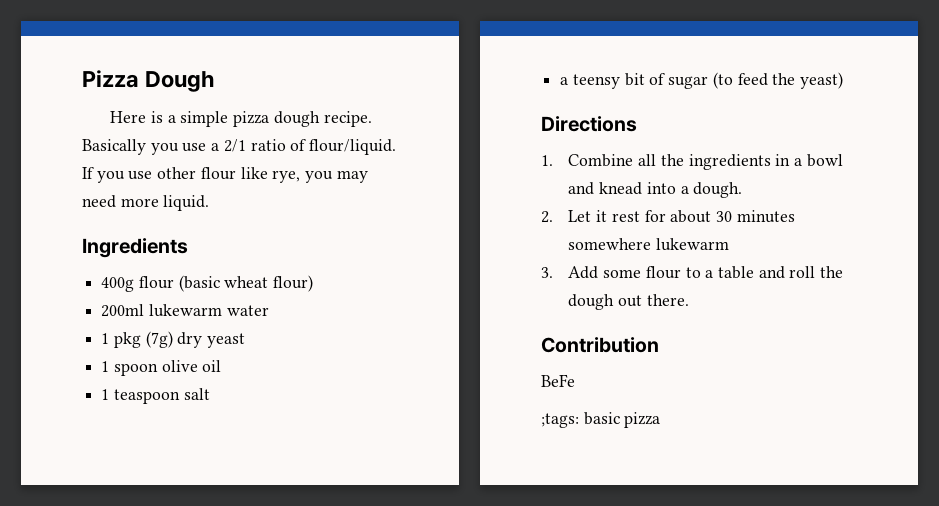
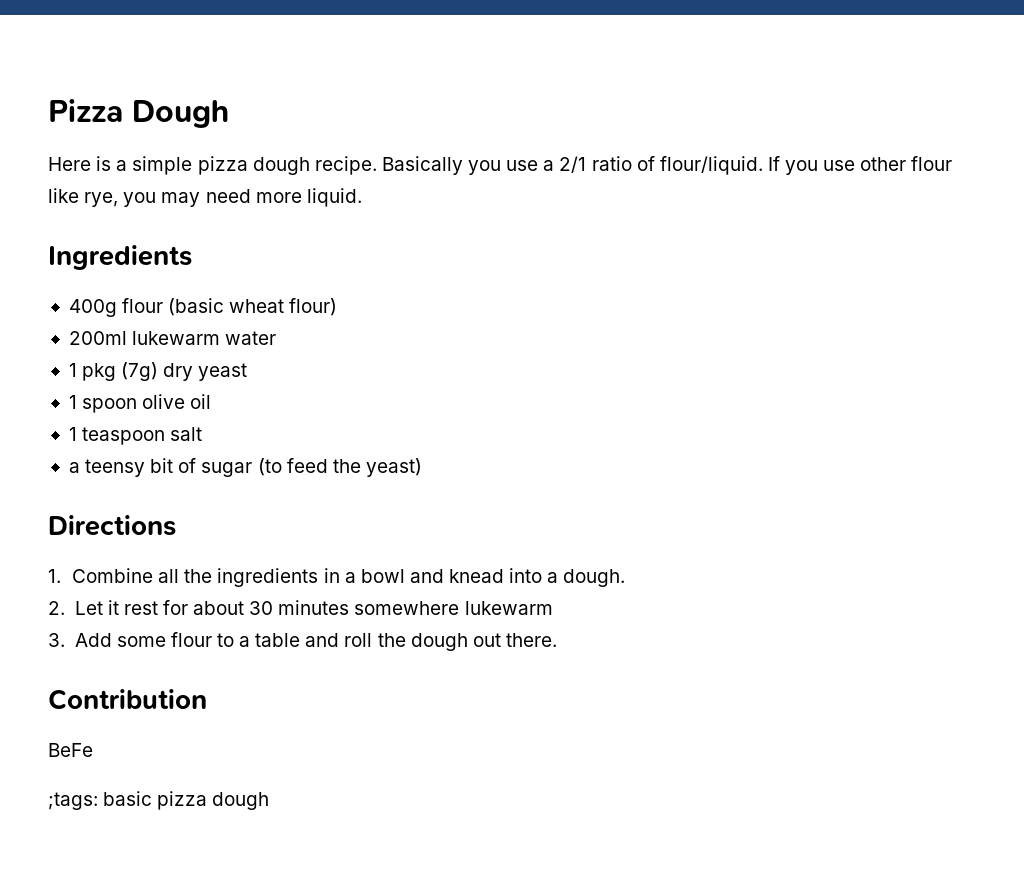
(661, 420) none -> [212,792,270,810] dough

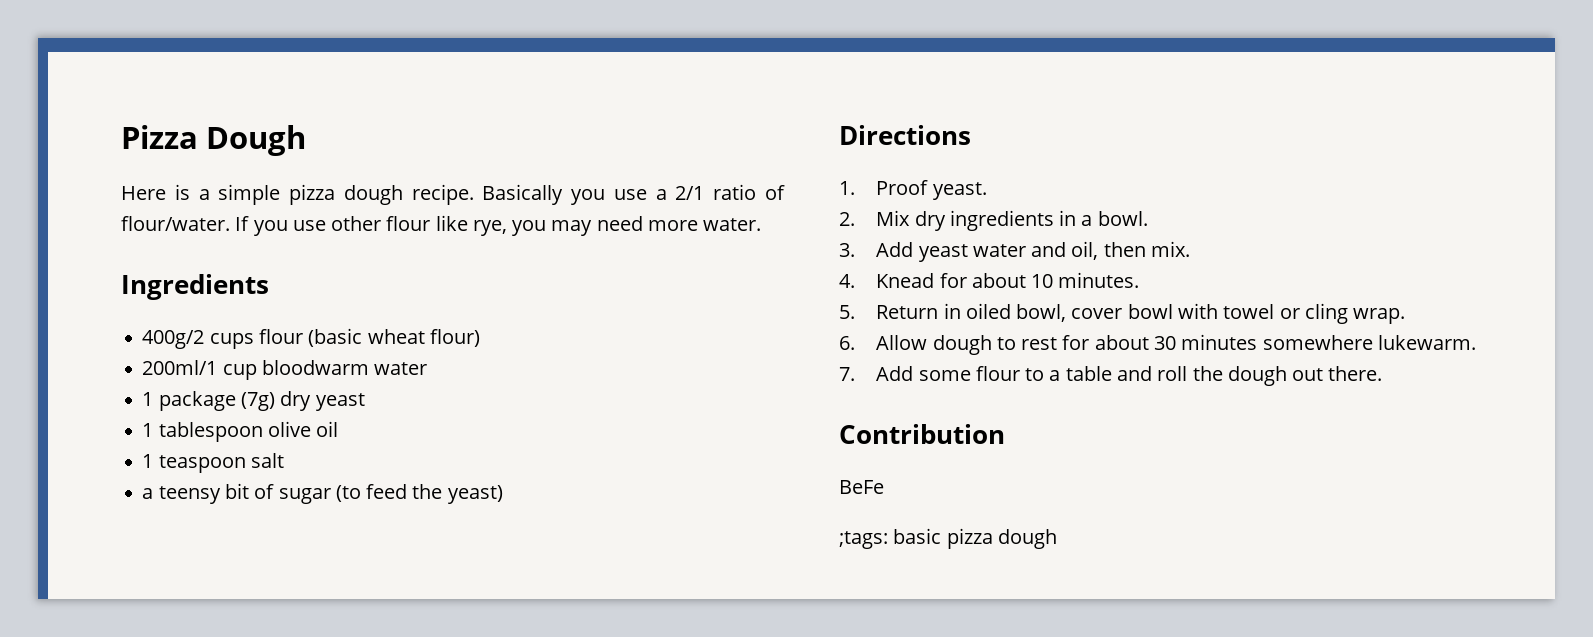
[659,156,763,175] flour/liquid. -> [121,216,230,231] flour/water.
[306,188,362,207] liquid. -> [703,218,762,231] water.
[68,299,117,317] 400g -> [142,330,254,349] 400g/2 cups
[68,331,221,345] 200ml lukewarm -> [142,360,369,380] 200ml/1 cup bloodwarm
[82,363,117,381] pkg -> [158,391,236,411] package
[82,398,138,413] spoon -> [158,422,263,442] tablespoon
[72,568,626,587] [48,600,119,615] Combine all the ingredients in a bowl and knead into a dough. // 2. Let it -> [876,180,987,200] [839,210,1148,231] [839,241,1190,262] [839,272,1140,288] [839,303,1406,324] [839,335,1016,355] Proof yeast. // 2. Mix dry ingredients in a bowl. // 3. Add yeast water and oil, then mix. // 4. Knead for about 10 minutes. // 5. Return in oiled bowl, cover bowl with towel or cling wrap. // 6. Allow dough to
[464,601,553,615] [48,633,65,647] lukewarm // 3. -> [1377,335,1476,350] [839,367,855,381] lukewarm. // 7.

